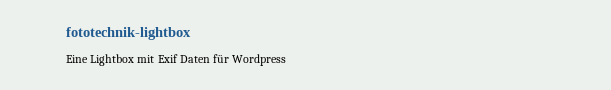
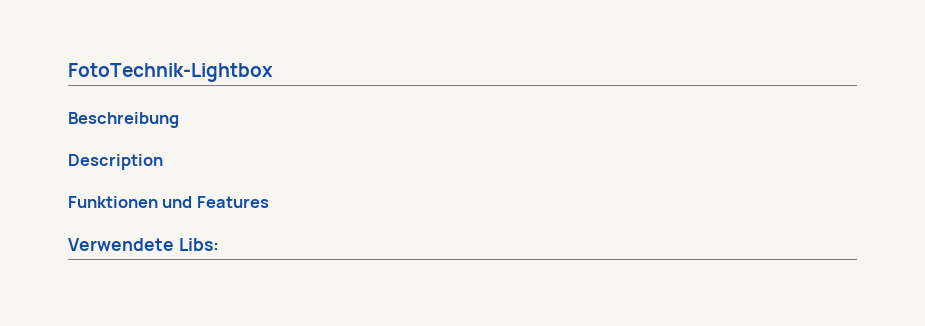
[66,27,191,40] [66,54,287,66] fototechnik-lightbox // Eine Lightbox mit Exif Daten für Wordpress -> [68,63,273,82] [68,112,179,128] [68,154,163,170] [68,196,269,208] [68,238,219,251] FotoTechnik-Lightbox // Beschreibung // Description // Funktionen und Features // Verwendete Libs:

